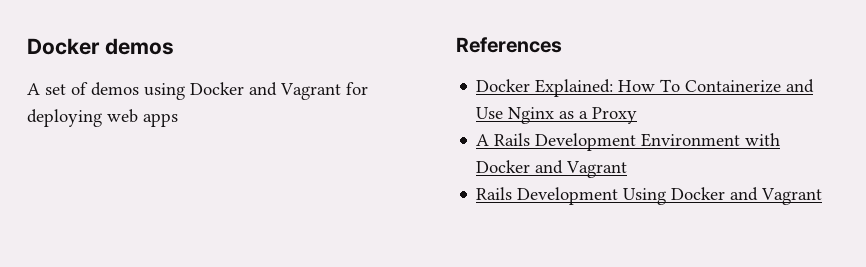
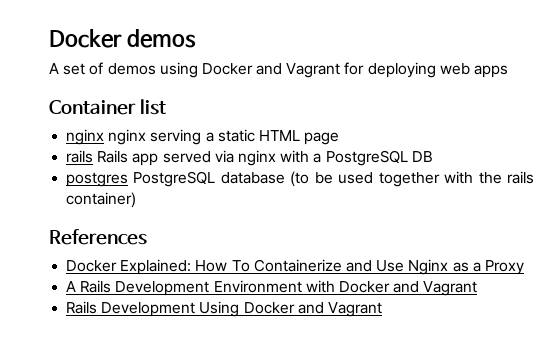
(178, 120) none -> [49,99,167,115] [66,129,340,145] [66,150,433,166] [66,171,534,187] [66,192,137,208] // Container list // nginx nginx serving a static HTML page // rails Rails app served via nginx with a PostgreSQL DB // postgres PostgreSQL database (to be used together with the rails container)

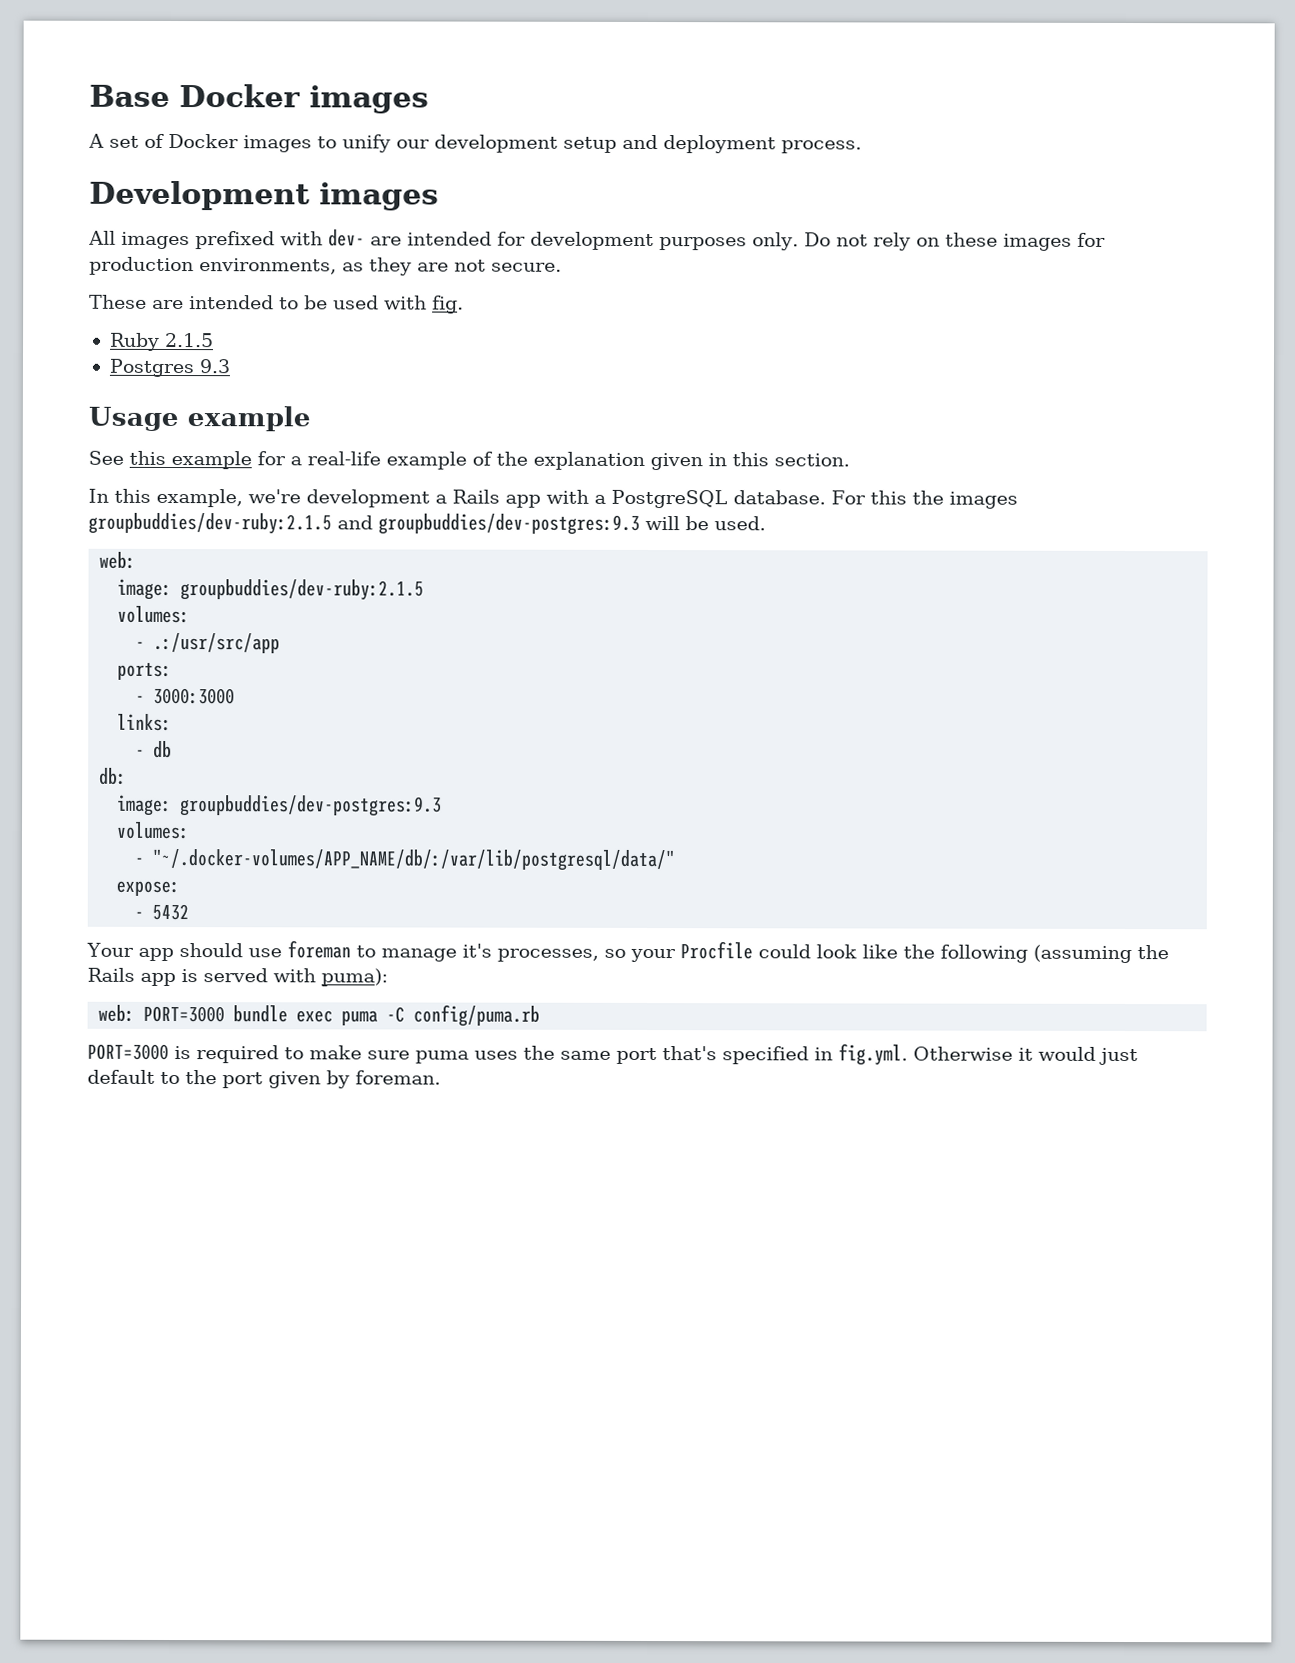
[49,29,196,48] Docker demos -> [89,84,429,114] Base Docker images
[107,62,509,78] [49,99,167,115] [66,129,340,145] [66,150,433,166] [66,171,534,187] [66,192,137,208] [49,229,147,245] [66,259,524,275] [66,280,478,296] [66,301,382,317] demos using Docker and Vagrant for deploying web apps // Container list // nginx nginx serving a static HTML page // rails Rails app served via nginx with a PostgreSQL DB // postgres PostgreSQL database (to be used together with the rails container) // References // Docker Explained: How To Containerize and Use Nginx as a Proxy // A Rails Development Environment with Docker and Vagrant // Rails Development Using Docker and Vagrant -> [168,133,862,154] [89,180,439,211] [88,229,1106,251] [89,256,562,276] [89,294,464,314] [109,332,214,351] [108,358,230,378] [88,406,311,432] [88,450,850,471] [88,488,1018,509] [88,512,766,535] [99,551,137,569] [117,578,425,601] [117,605,191,624] [135,632,281,654] [117,662,173,681] [135,687,236,705] [117,713,173,732] [135,740,173,759] [99,767,128,785] [117,794,443,817] [116,821,191,840] [134,848,676,872] [116,880,181,897] [134,903,190,921] [86,940,1169,964] [87,967,388,987] [98,1004,541,1027] [87,1043,1138,1066] [87,1069,441,1089] Docker images to unify our development setup and deployment process. // Development images // All images prefixed with dev- are intended for development purposes only. Do not rely on these images for production environments, as they are not secure. // These are intended to be used with fig. // Ruby 2.1.5 // Postgres 9.3 // Usage example // See this example for a real-life example of the explanation given in this section. // In this example, we're development a Rails app with a PostgreSQL database. For this the images groupbuddies/dev-ruby:2.1.5 and groupbuddies/dev-postgres:9.3 will be used. // web: // image: groupbuddies/dev-ruby:2.1.5 // volumes: // - .:/usr/src/app // ports: // - 3000:3000 // links: // - db // db: // image: groupbuddies/dev-postgres:9.3 // volumes: // - "~/.docker-volumes/APP_NAME/db/:/var/lib/postgresql/data/" // expose: // - 5432 // Your app should use foreman to manage it's processes, so your Procfile could look like the following (assuming the Rails app is served with puma): // web: PORT=3000 bundle exec puma -C config/puma.rb // PORT=3000 is required to make sure puma uses the same port that's specified in fig.yml. Otherwise it would just default to the port given by foreman.

